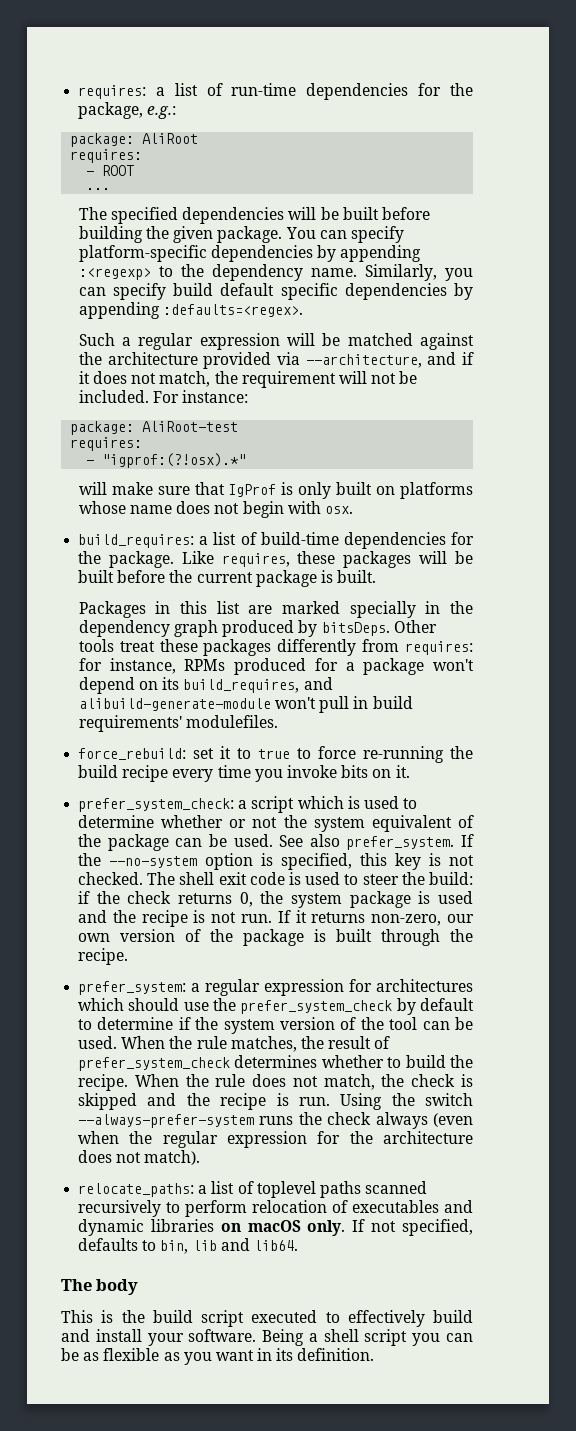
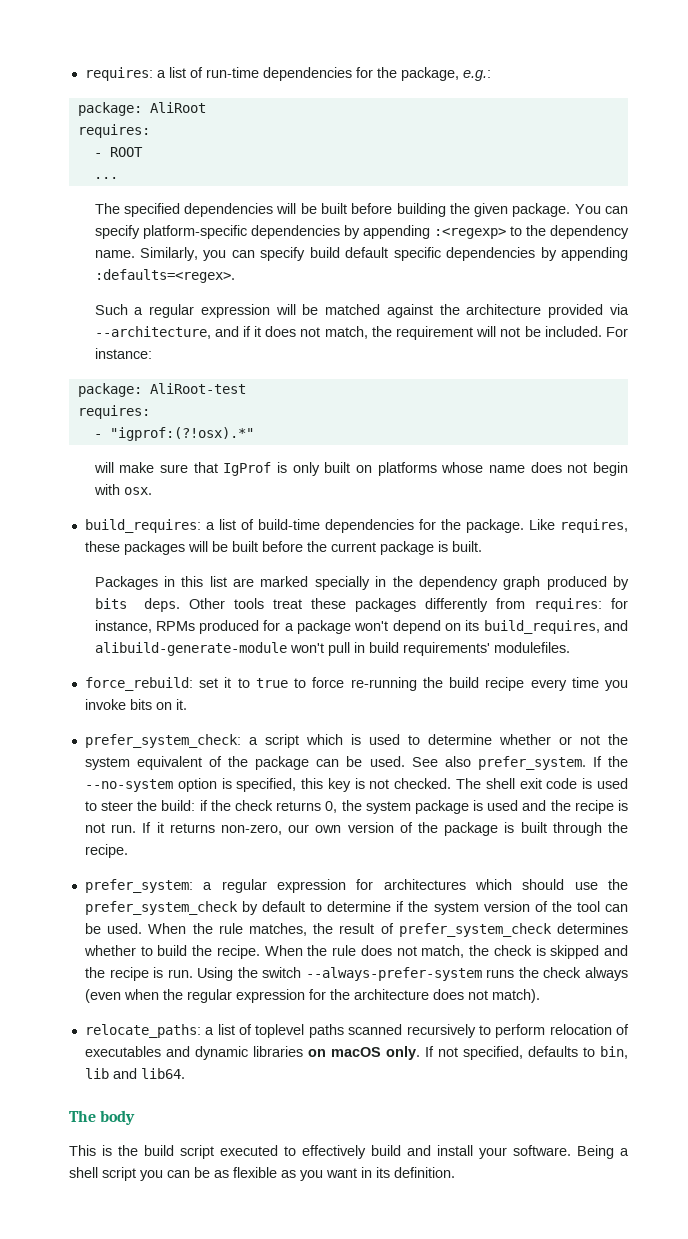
[321,622,390,636] bitsDeps. -> [94,598,181,612] bits deps.

